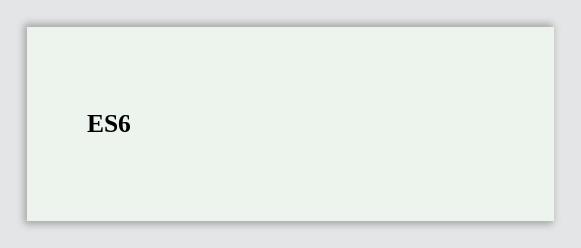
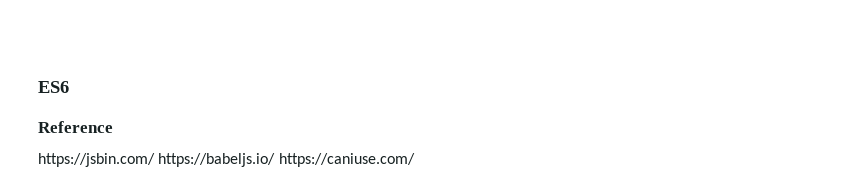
(131, 123) none -> [38,121,113,133] [38,153,415,167] // Reference // https://jsbin.com/ https://babeljs.io/ https://caniuse.com/

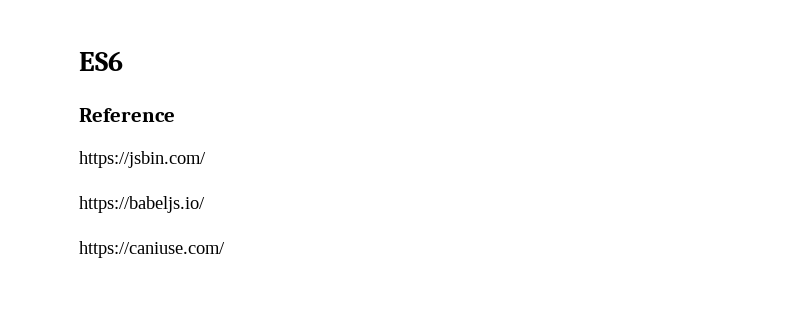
(155, 160) none -> (206, 159) //
(276, 160) none -> (205, 204) //

